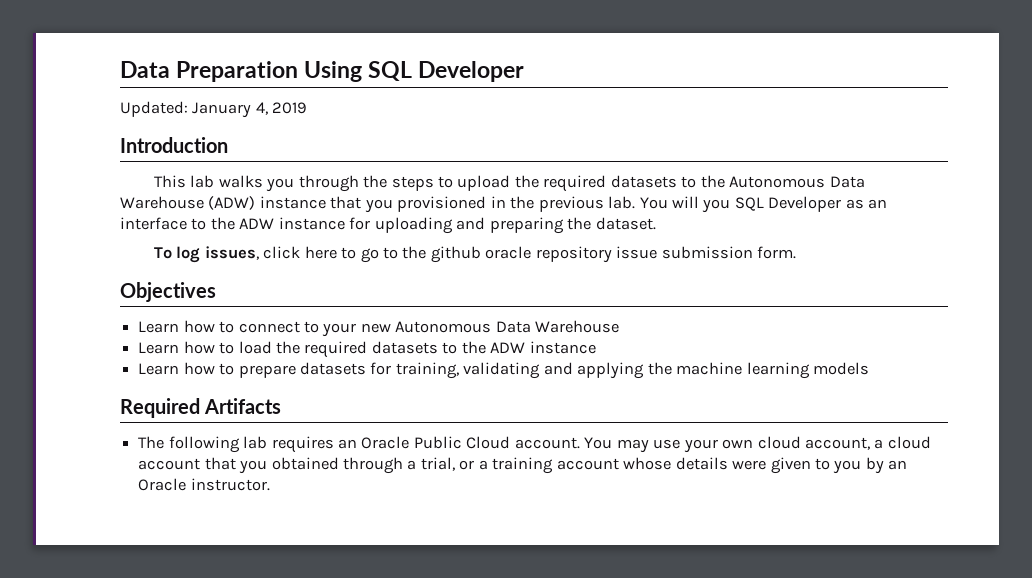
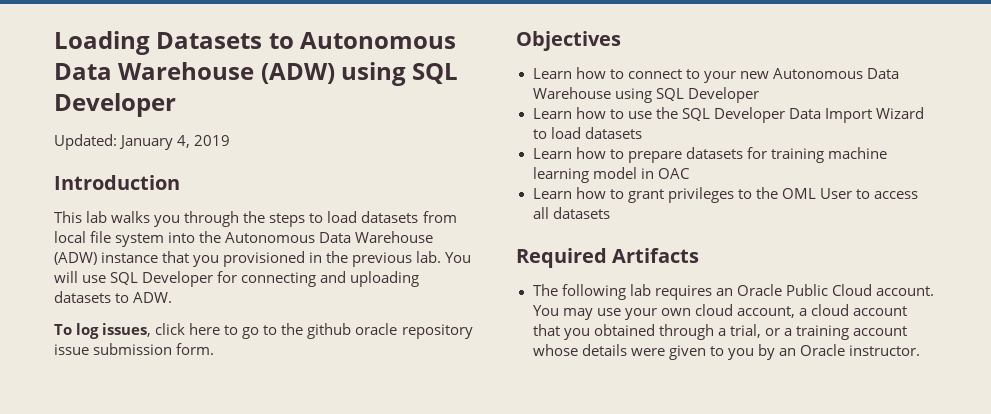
[120,61,363,82] Data Preparation Using -> [54,31,457,55] [54,62,407,86] Loading Datasets to Autonomous Data Warehouse (ADW) using
[457,175,697,192] upload the required datasets to -> [327,211,457,223] [54,231,196,247] load datasets from local file system into
[702,196,888,213] [120,217,656,234] you SQL Developer as an interface to the ADW instance for uploading and preparing the dataset. -> [82,271,420,287] [54,291,173,303] use SQL Developer for connecting and uploading datasets to ADW.
[138,341,596,358] // Learn how to load the required datasets to the ADW instance -> [614,87,759,103] [532,107,924,123] [532,127,642,139] using SQL Developer // Learn how to use the SQL Developer Data Import Wizard to load datasets
[395,362,870,379] training, validating and applying the machine learning models -> [770,147,887,163] [532,167,690,183] [532,187,918,203] [532,207,610,219] training machine learning model in OAC // Learn how to grant privileges to the OML User to access all datasets

